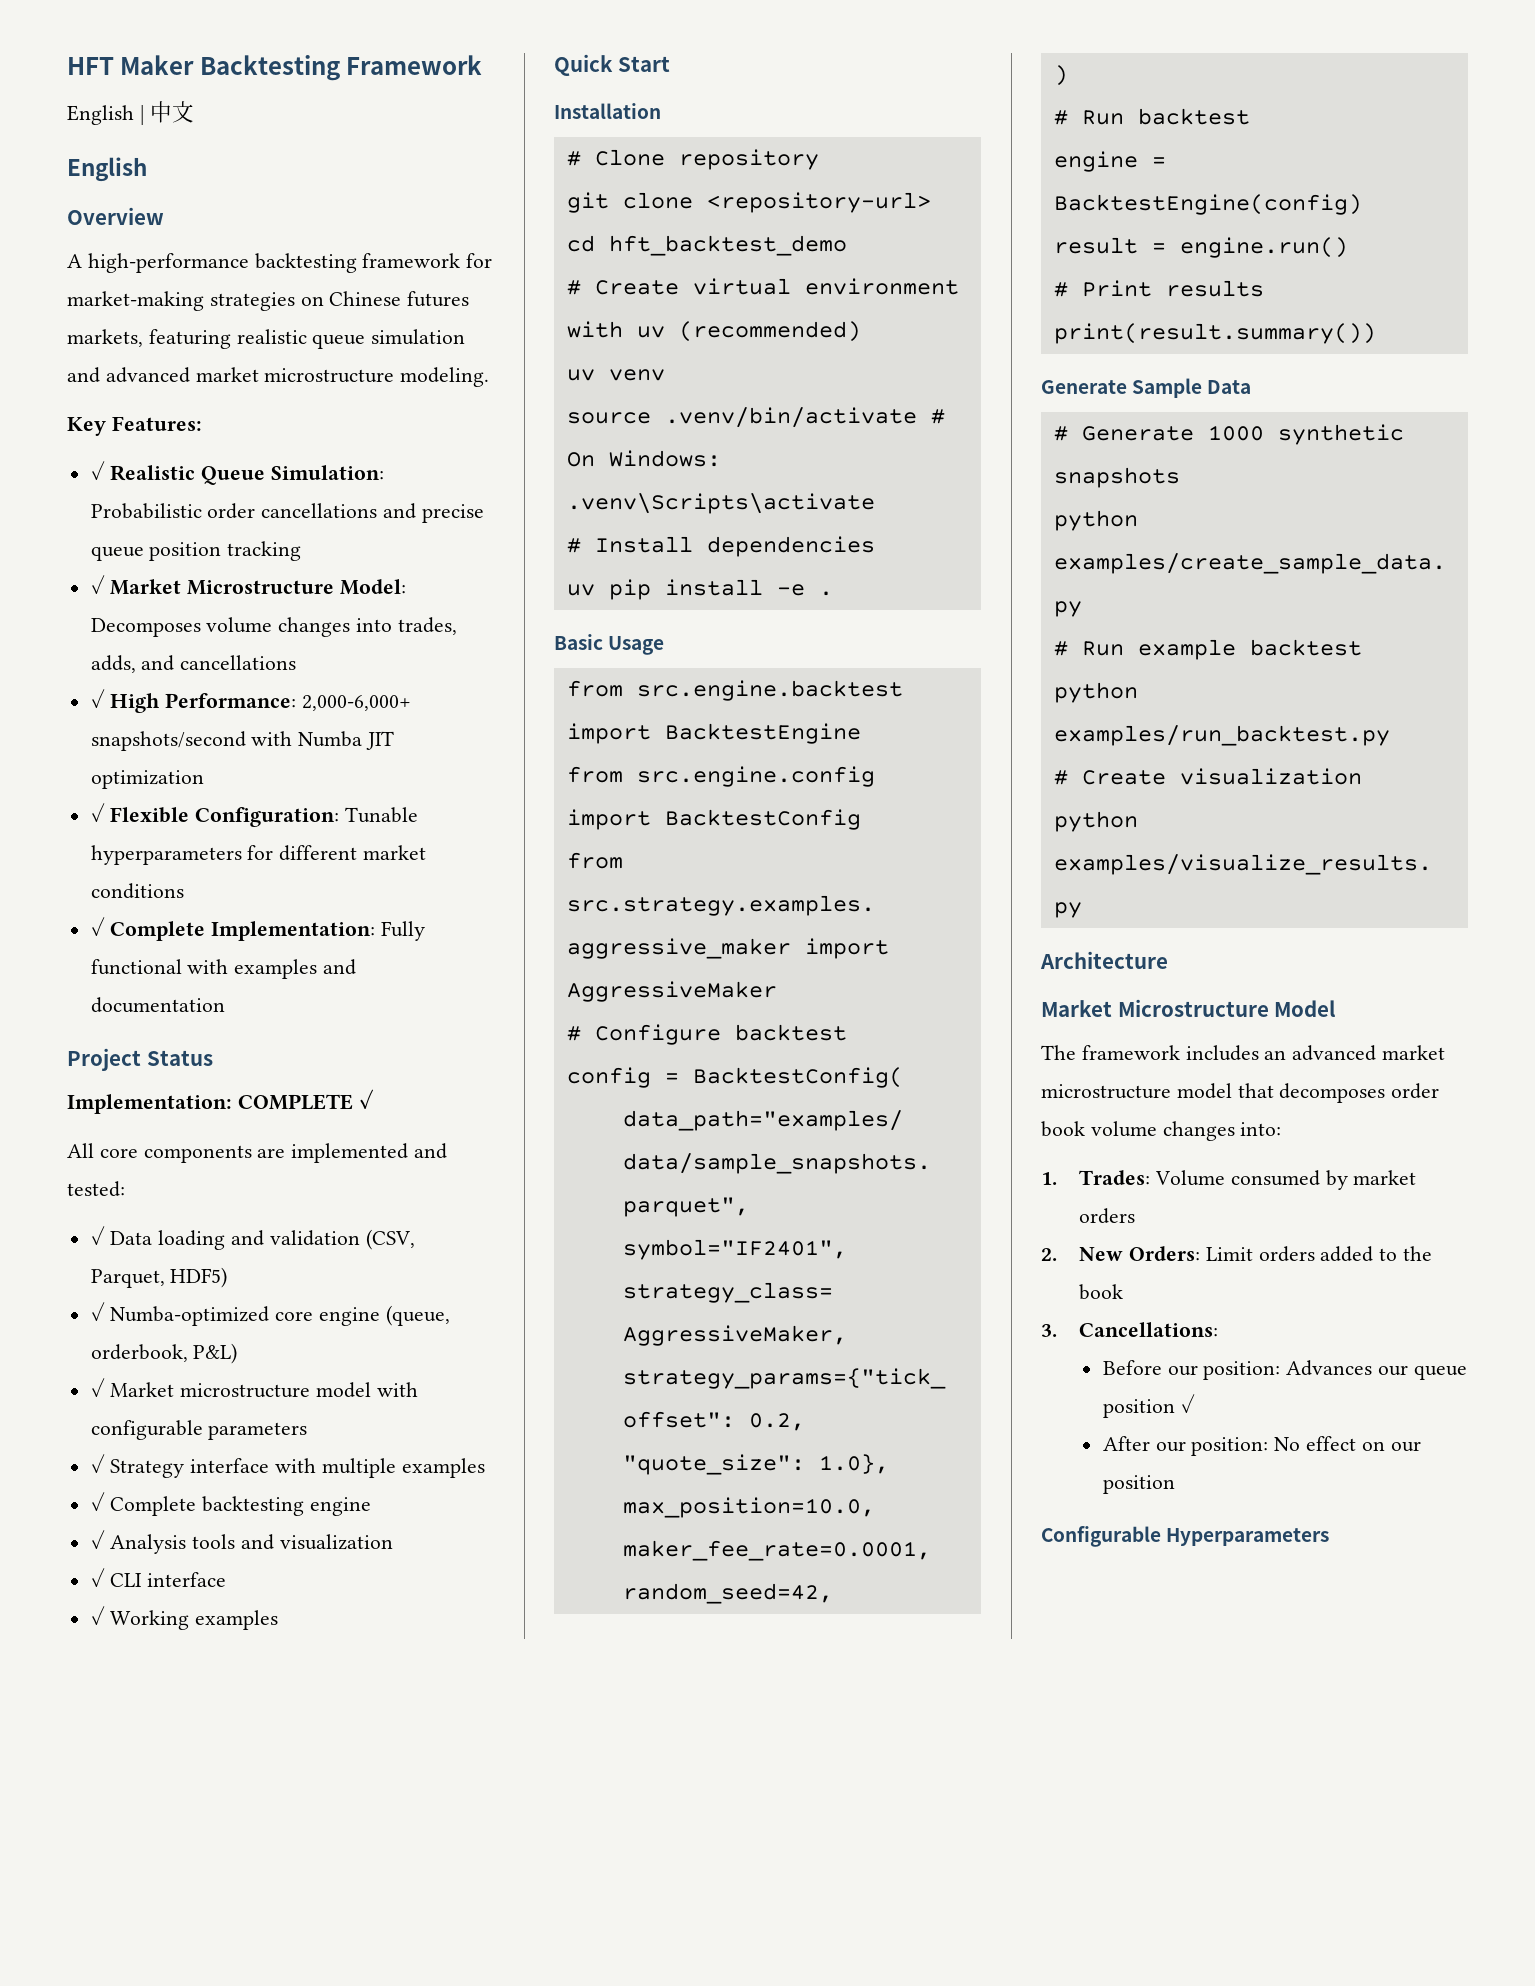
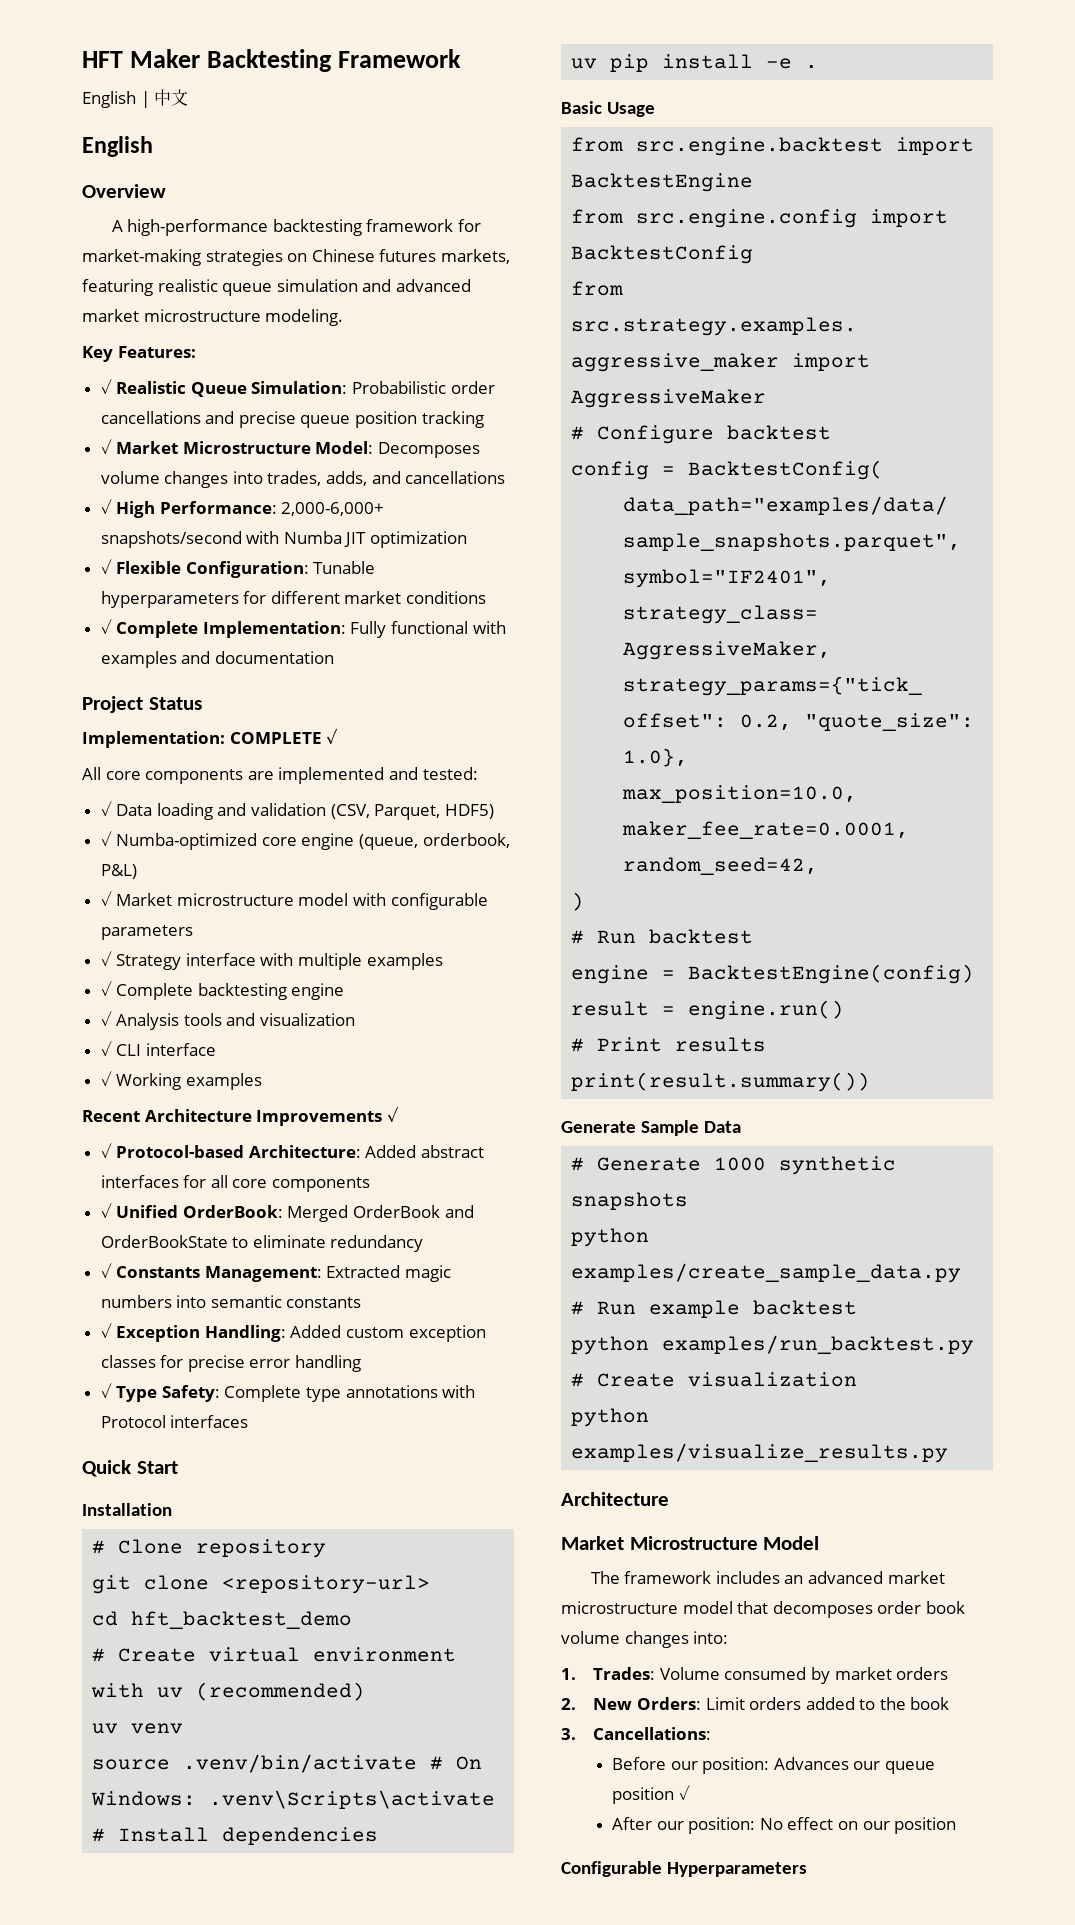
(279, 1620) none -> [82,1106,399,1126] [100,1143,485,1158] [100,1175,371,1192] [100,1203,474,1222] [100,1235,424,1252] [100,1263,452,1282] [100,1295,362,1308] [100,1323,486,1342] [100,1355,362,1372] [100,1383,476,1402] [100,1415,249,1428] // Recent Architecture Improvements ✓ // ✓ Protocol-based Architecture: Added abstract interfaces for all core components // ✓ Unified OrderBook: Merged OrderBook and OrderBookState to eliminate redundancy // ✓ Constants Management: Extracted magic numbers into semantic constants // ✓ Exception Handling: Added custom exception classes for precise error handling // ✓ Type Safety: Complete type annotations with Protocol interfaces

